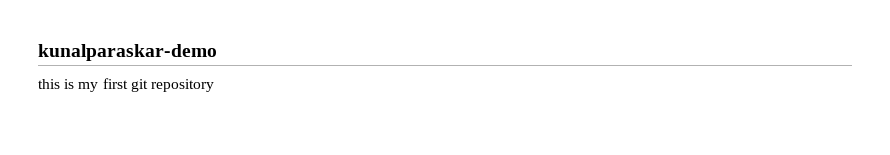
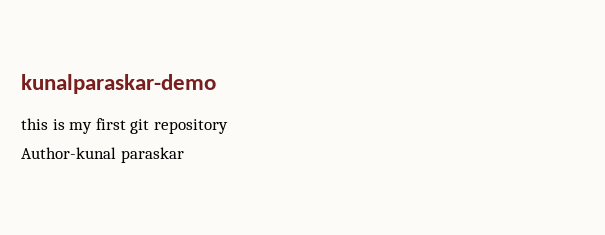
(214, 85) none -> [21,147,184,163] // Author-kunal paraskar

